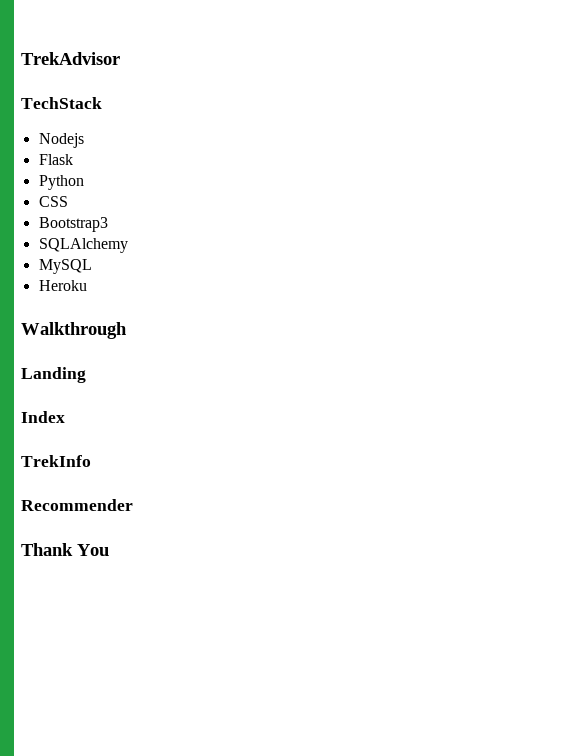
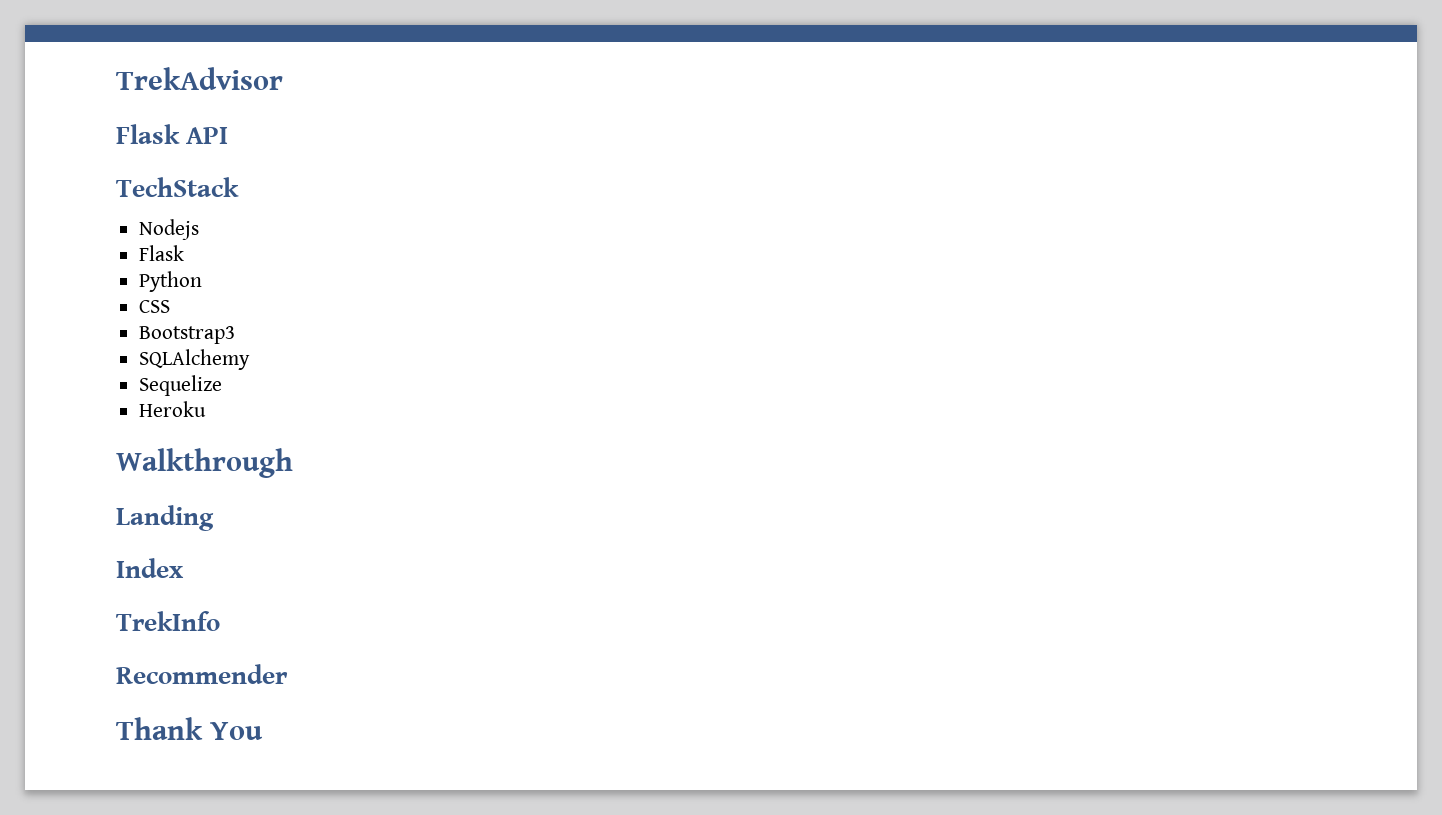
(120, 58) none -> [116,124,229,144] // Flask API
[38,259,92,274] MySQL -> [139,375,223,396] Sequelize

